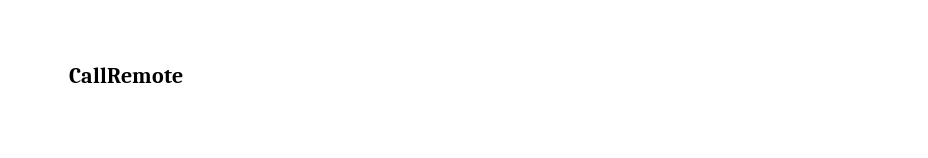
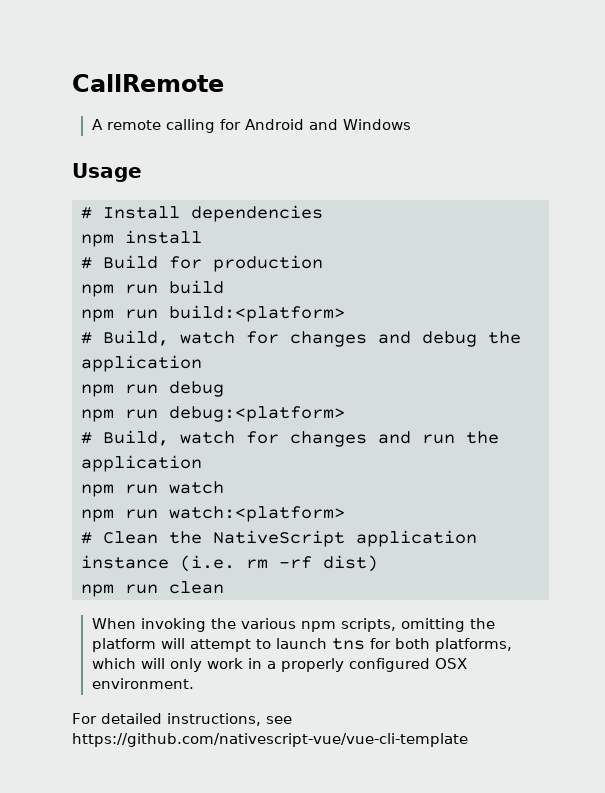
(183, 75) none -> [91,119,411,133] [72,163,142,182] [81,205,323,222] [81,230,202,247] [81,255,323,272] [81,280,224,297] [81,305,345,322] [81,330,521,347] [81,355,202,372] [81,381,224,397] [81,406,345,422] [81,430,499,447] [81,455,202,472] [81,481,224,497] [81,506,345,522] [81,530,477,547] [81,555,378,572] [81,581,224,597] [91,618,495,632] [91,638,512,652] [91,658,467,672] [91,678,194,689] [72,713,292,726] [72,733,468,747] // A remote calling for Android and Windows // Usage // # Install dependencies // npm install // # Build for production // npm run build // npm run build:<platform> // # Build, watch for changes and debug the application // npm run debug // npm run debug:<platform> // # Build, watch for changes and run the application // npm run watch // npm run watch:<platform> // # Clean the NativeScript application instance (i.e. rm -rf dist) // npm run clean // When invoking the various npm scripts, omitting the platform will attempt to launch tns for both platforms, which will only work in a properly configured OSX environment. // For detailed instructions, see https://github.com/nativescript-vue/vue-cli-template

